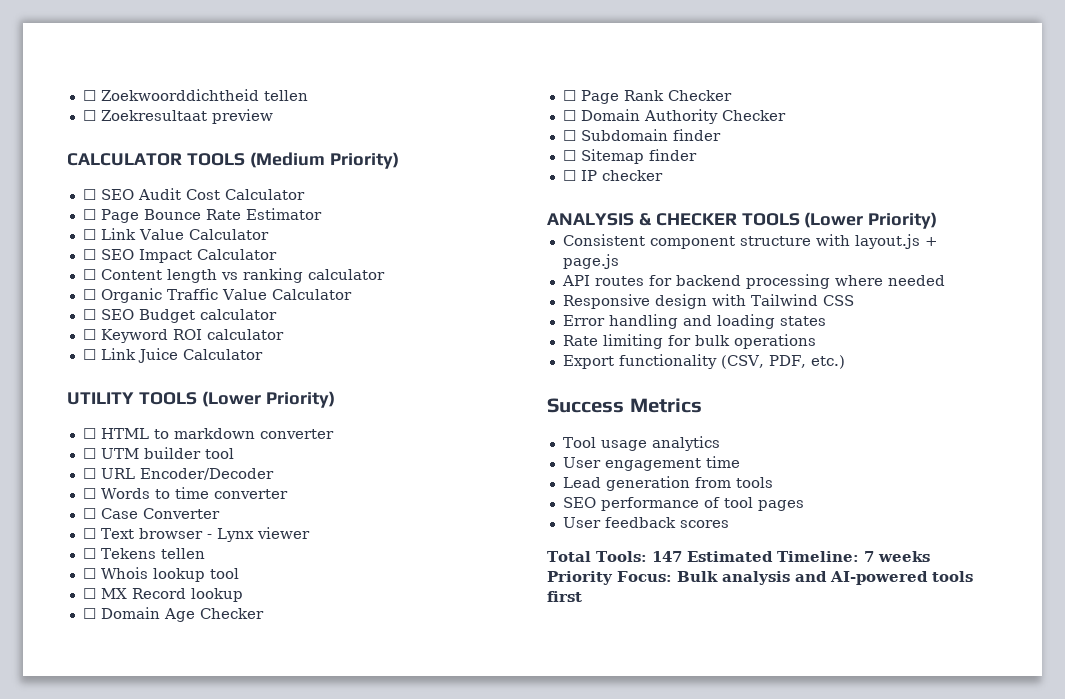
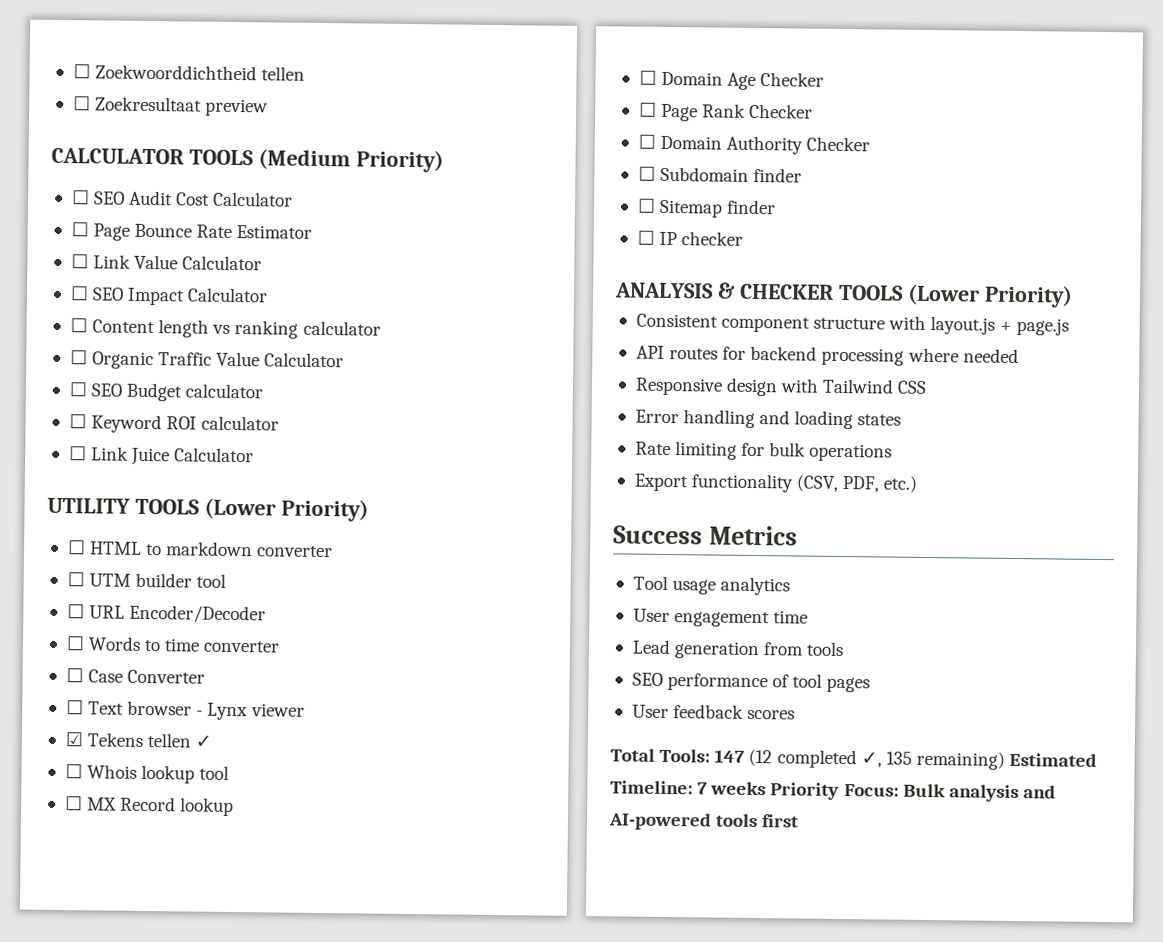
[82,548,96,559] ☐ -> [64,732,83,747] ☑
(205, 553) none -> [195,735,213,748] ✓
(682, 556) none -> [748,748,1005,770] (12 completed ✓, 135 remaining)

